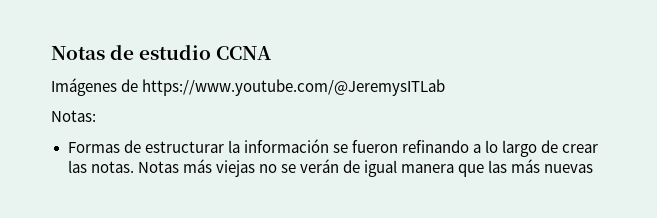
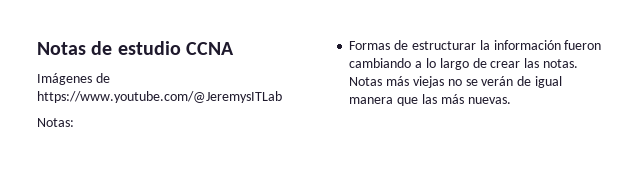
[332,140,469,153] se fueron refinando -> [564,40,602,50] [349,58,412,68] fueron cambiando
[544,164,594,173] nuevas -> [467,97,511,104] nuevas.

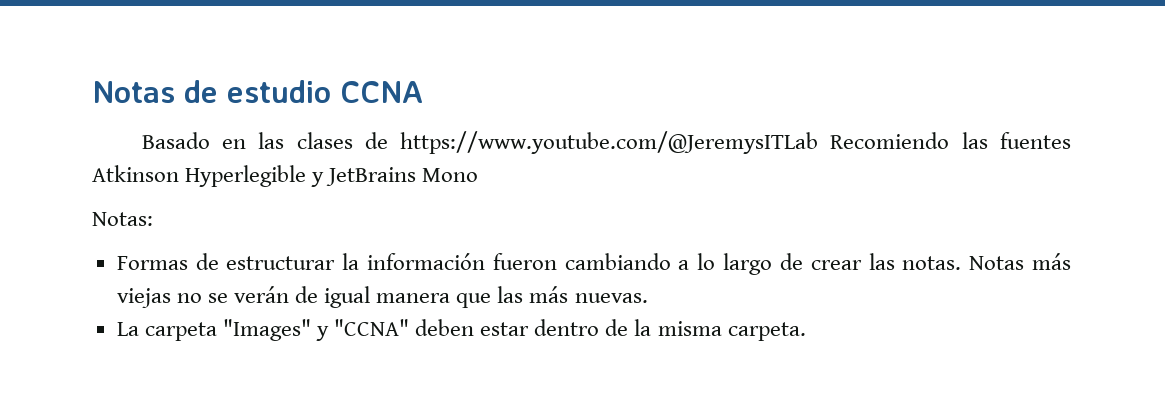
[37,73,110,85] [37,91,282,103] Imágenes de https://www.youtube.com/@JeremysITLab -> [141,131,1071,154] [92,165,479,187] Basado en las clases de https://www.youtube.com/@JeremysITLab Recomiendo las fuentes Atkinson Hyperlegible y JetBrains Mono
(511, 100) none -> [116,319,806,341] // La carpeta "Images" y "CCNA" deben estar dentro de la misma carpeta.

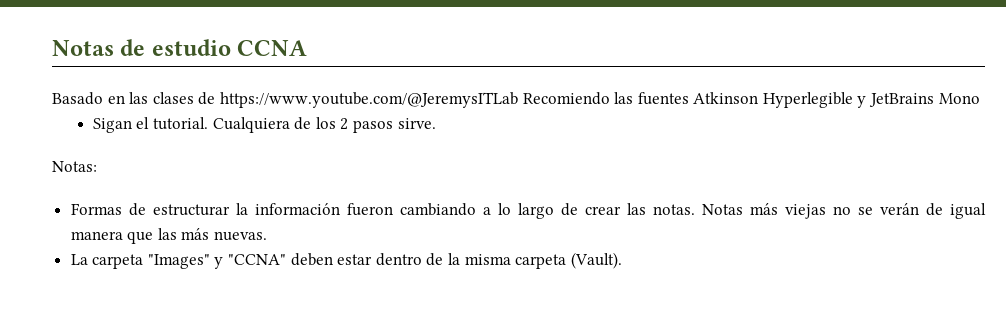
(479, 175) none -> [92,117,436,133] // Sigan el tutorial. Cualquiera de los 2 pasos sirve.
[727,322,806,341] carpeta. -> [515,252,622,269] carpeta (Vault).

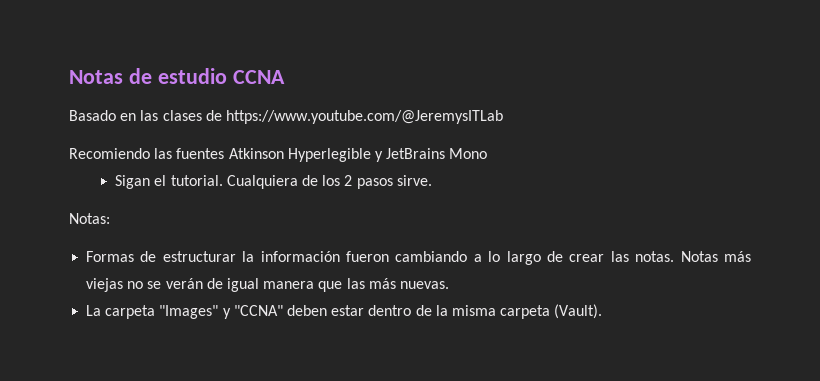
(518, 100) none -> (503, 117) //

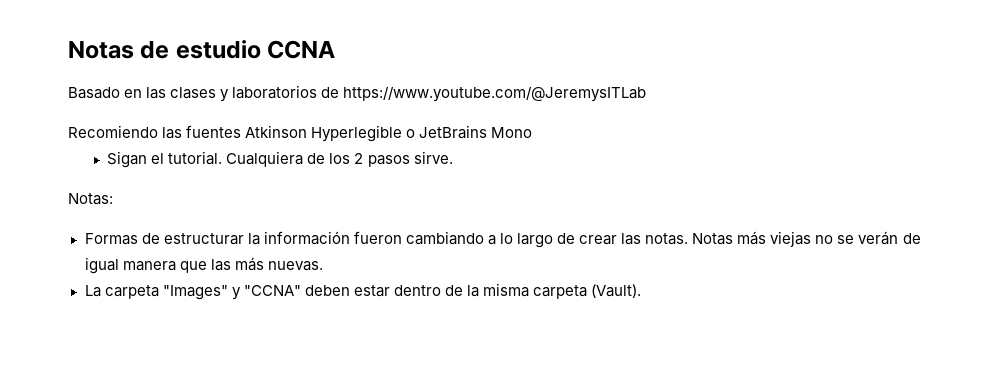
(202, 115) none -> [220,85,318,102] y laboratorios
[374,151,383,162] y -> [406,129,416,138] o

